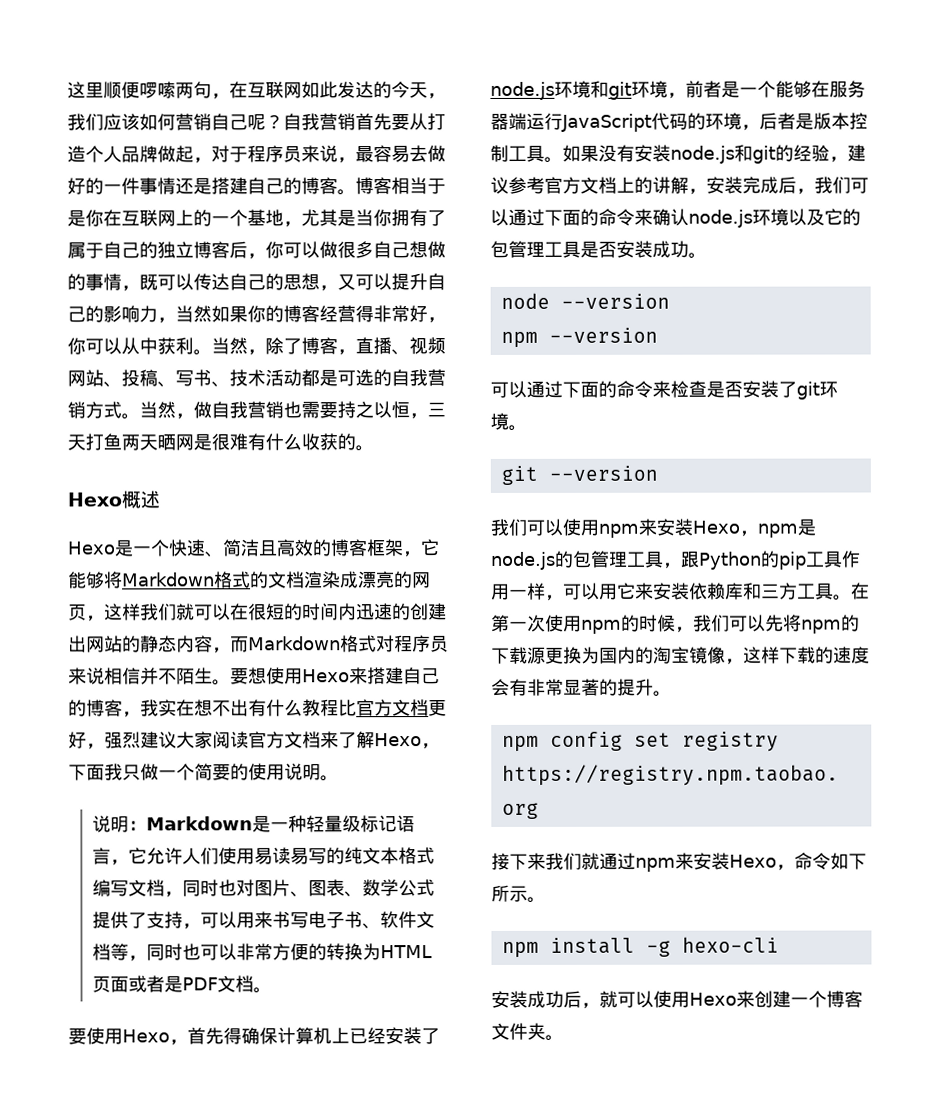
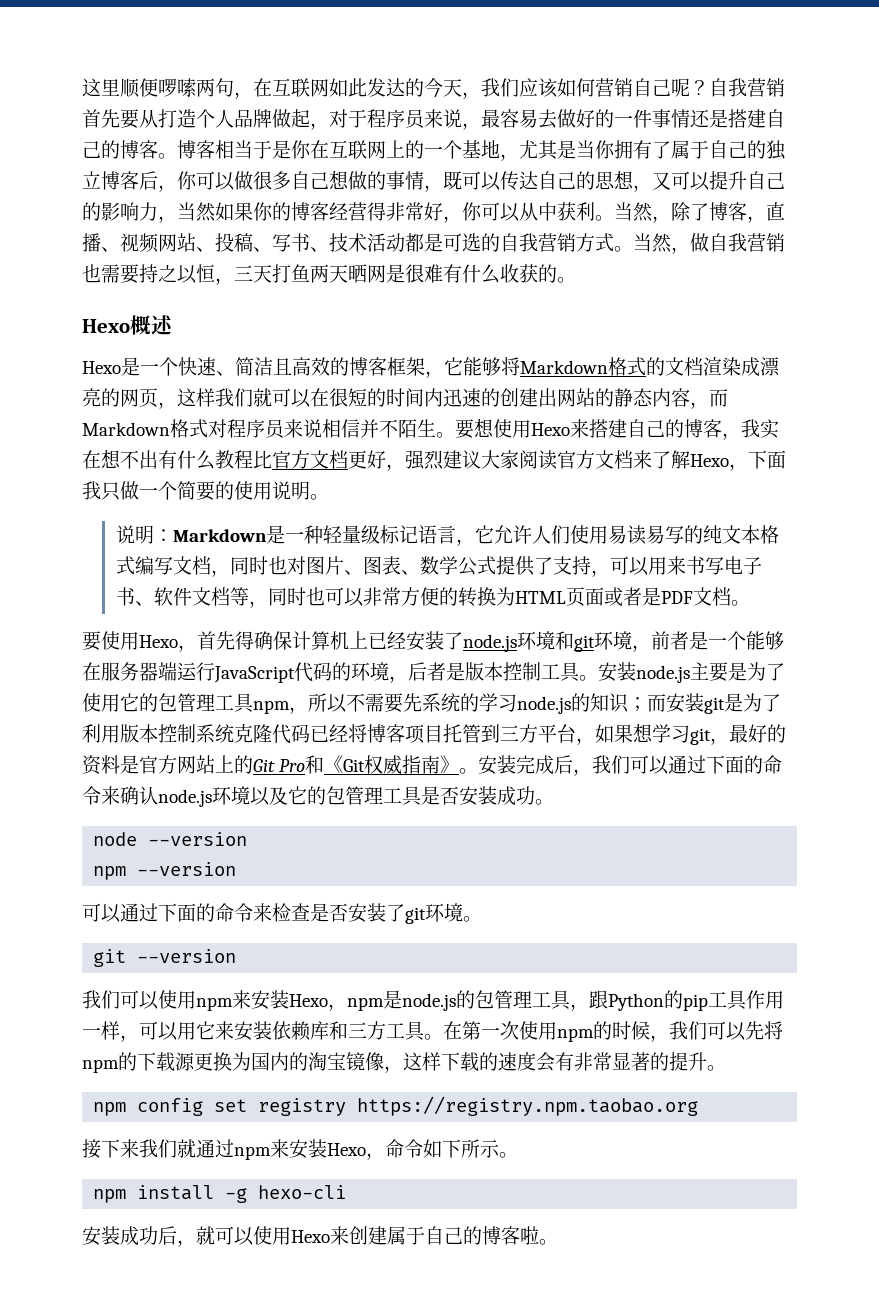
[562,144,866,164] [490,176,707,195] 如果没有安装node.js和git的经验，建议参考官方文档上的讲解， -> [598,662,785,683] [82,693,781,714] [82,723,786,745] [82,755,479,775] 安装node.js主要是为了使用它的包管理工具npm，所以不需要先系统的学习node.js的知识；而安装git是为了利用版本控制系统克隆代码已经将博客项目托管到三方平台，如果想学习git，最好的资料是官方网站上的Git Pro和《Git权威指南》。
[790,990,863,1008] [491,1022,546,1040] 一个博客文件夹 -> [387,1226,539,1245] 属于自己的博客啦

